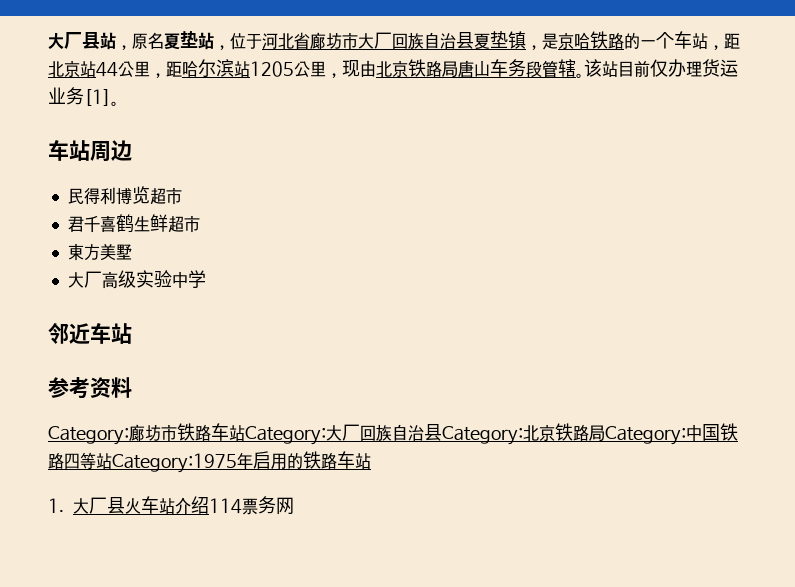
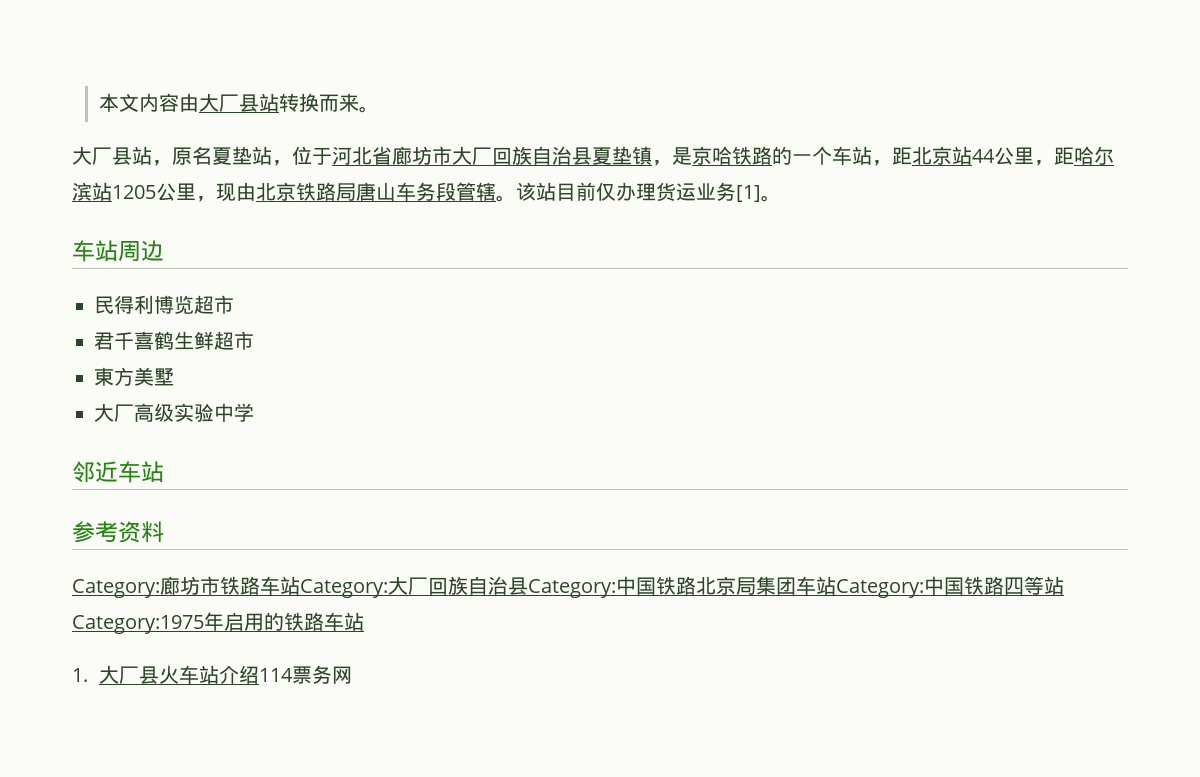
(48, 41) none -> [98,93,379,113] 本文内容由大厂县站转换而来。 //
[523,423,605,442] 北京铁路局 -> [616,576,836,596] 中国铁路北京局集团车站

